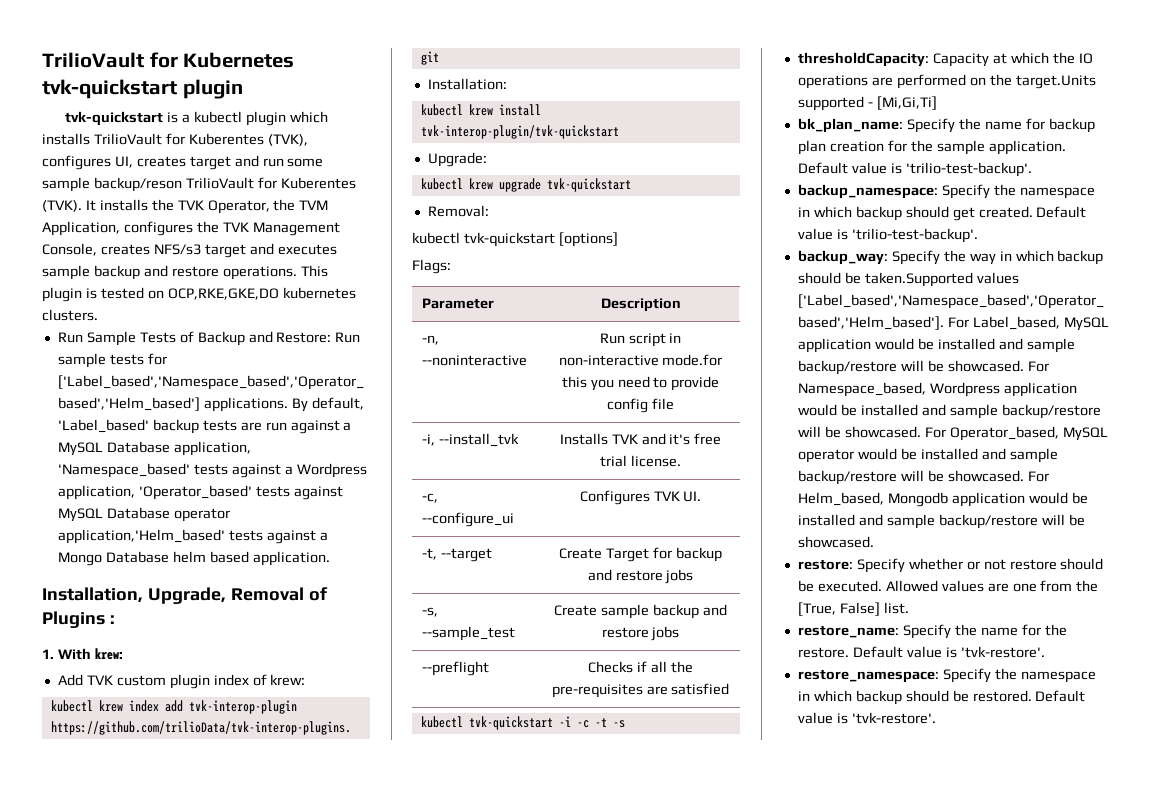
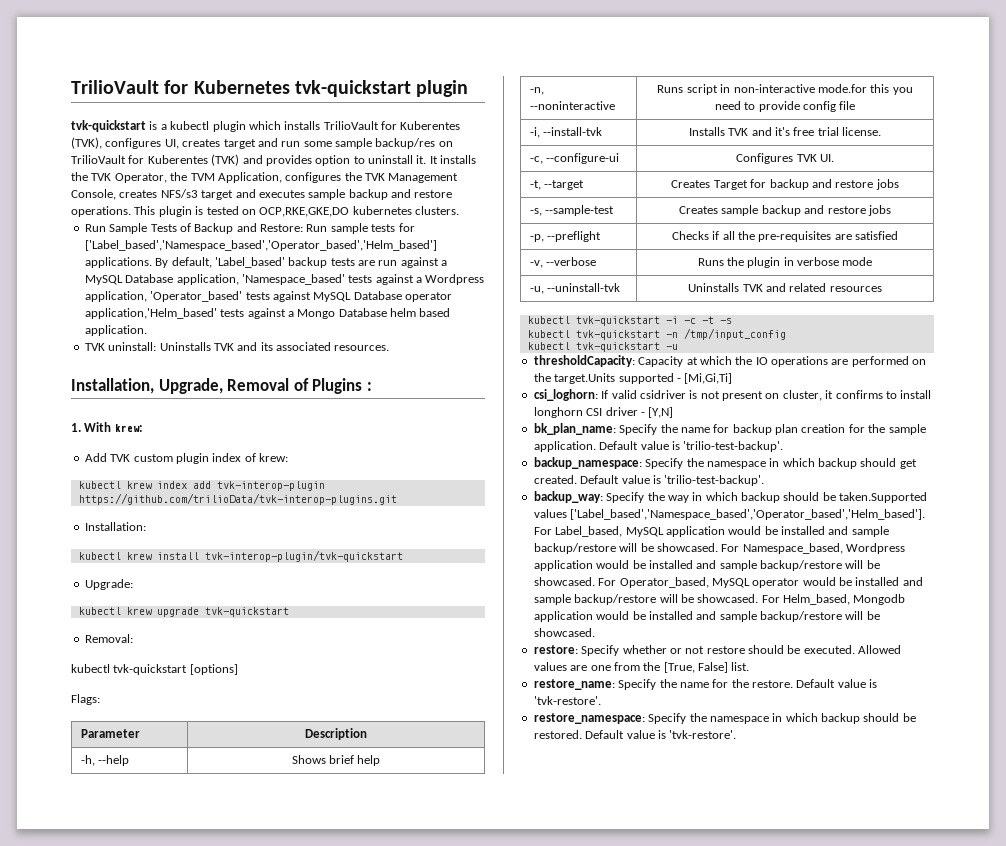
[93,177,356,192] [42,200,82,212] backup/reson TrilioVault for Kuberentes (TVK). -> [375,138,453,149] [71,154,427,166] backup/res on TrilioVault for Kuberentes (TVK) and provides option to uninstall it.
(330, 558) none -> [84,342,390,351] // TVK uninstall: Uninstalls TVK and its associated resources.
(681, 305) none -> [80,755,130,766] [291,755,381,766] // -h, --help | Shows brief help
[599,333,625,344] Run -> [657,85,684,93] Runs
[438,433,519,447] --install_tvk -> [543,127,603,136] --install-tvk
[421,512,514,527] --configure_ui -> [546,153,620,164] --configure-ui
[559,548,603,559] Create -> [671,180,711,188] Creates
[421,626,515,641] [554,605,598,616] --sample_test | Create -> [545,205,615,216] [679,206,719,214] --sample-test | Creates
(680, 633) none -> [529,234,544,242] -p,
(730, 689) none -> [529,257,597,268] [697,257,873,268] [529,283,621,294] [688,283,882,292] // -v, --verbose | Runs the plugin in verbose mode // -u, --uninstall-tvk | Uninstalls TVK and related resources
(625, 724) none -> [527,328,786,340] [527,342,678,352] // kubectl tvk-quickstart -n /tmp/input_config // kubectl tvk-quickstart -u
(937, 103) none -> [533,389,932,401] [533,407,674,418] // csi_loghorn: If valid csidriver is not present on cluster, it confirms to install longhorn CSI driver - [Y,N]

